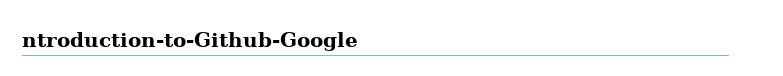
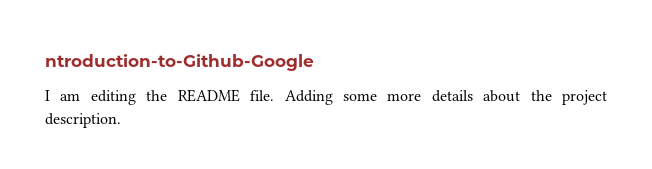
(358, 41) none -> [45,89,608,105] [45,113,121,128] // I am editing the README file. Adding some more details about the project description.

